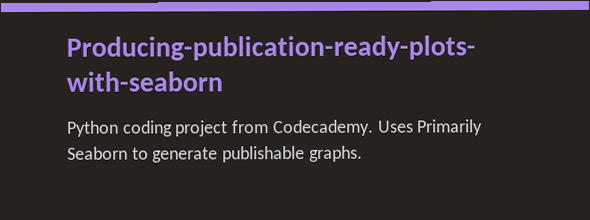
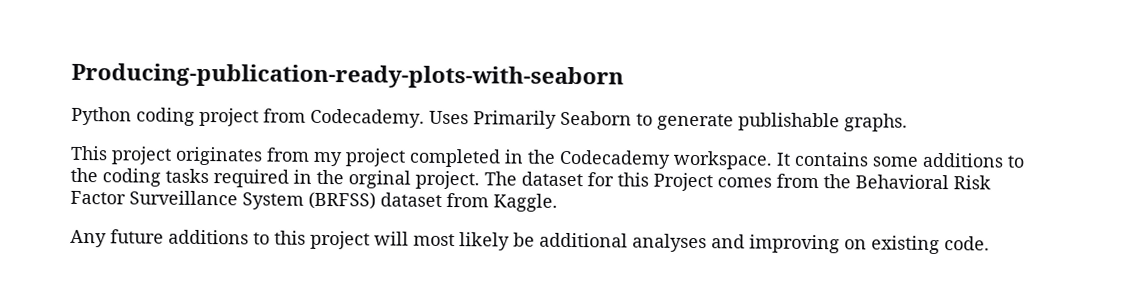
(363, 153) none -> [70,145,1024,170] [70,167,991,192] [70,190,558,212] [70,229,990,255] // This project originates from my project completed in the Codecademy workspace. It contains some additions to the coding tasks required in the orginal project. The dataset for this Project comes from the Behavioral Risk Factor Surveillance System (BRFSS) dataset from Kaggle. // Any future additions to this project will most likely be additional analyses and improving on existing code.

